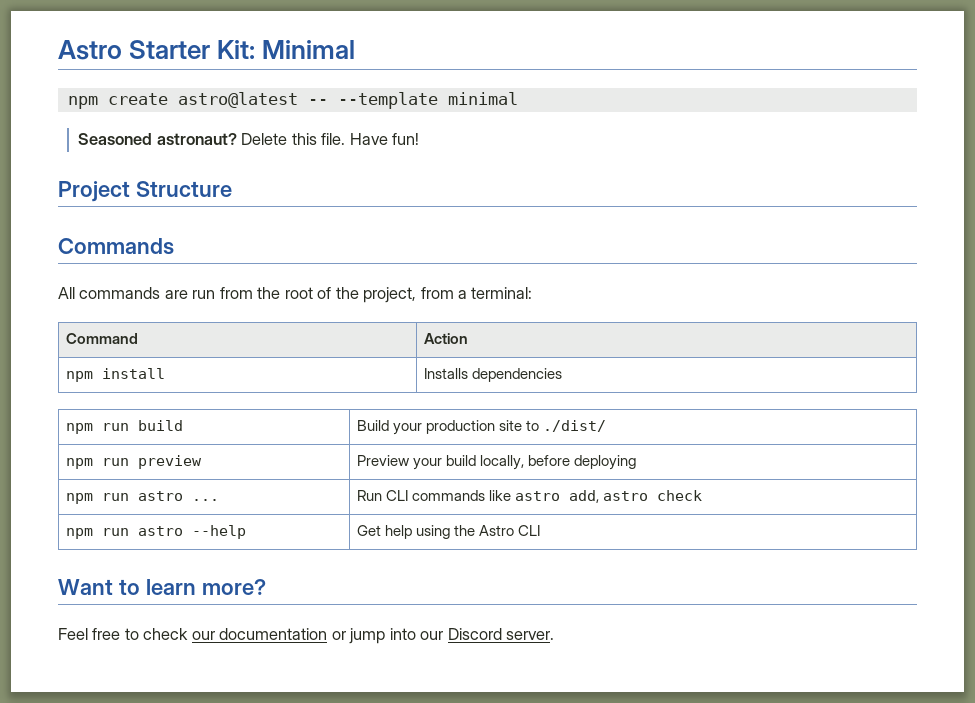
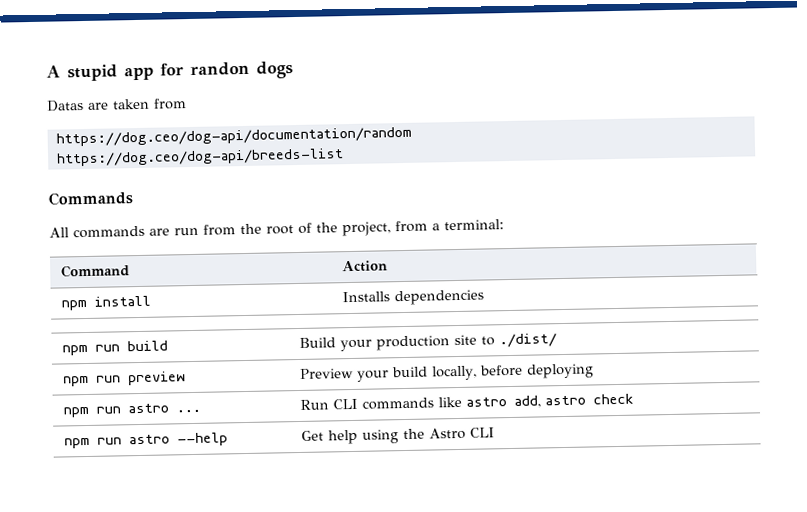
[58,40,356,60] [67,92,518,109] [78,133,420,145] [58,181,232,202] Astro Starter Kit: Minimal // npm create astro@latest -- --template minimal // Seasoned astronaut? Delete this file. Have fun! // Project Structure -> [46,61,293,82] [47,98,187,112] [55,126,412,147] [56,148,344,167] A stupid app for randon dogs // Datas are taken from // https://dog.ceo/dog-api/documentation/random // https://dog.ceo/dog-api/breeds-list
[58,579,266,595] [58,628,555,644] // Want to learn more? // Feel free to check our documentation or jump into our Discord server. -> (495, 432) none

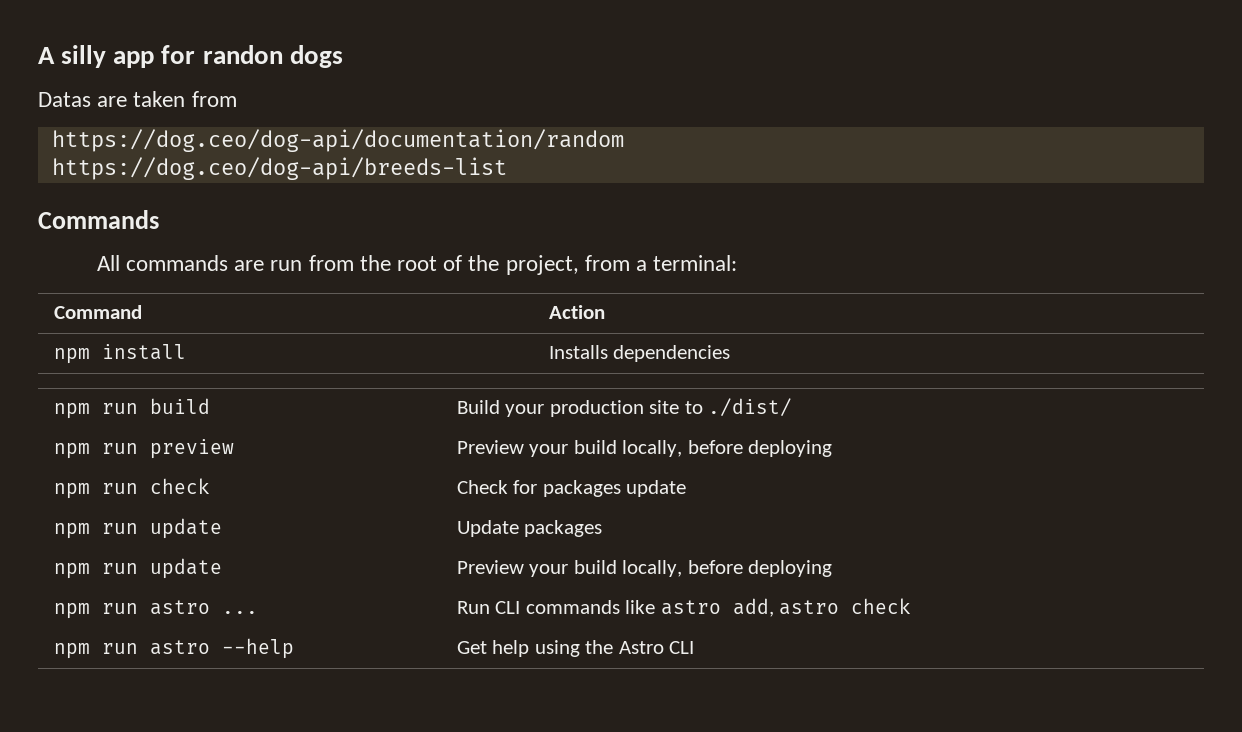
[67,64,118,82] stupid -> [61,45,107,68] silly
(594, 371) none -> [53,478,210,499] [456,480,687,497] [53,518,222,539] [456,520,603,537] [53,558,222,579] [456,560,833,577] // npm run check | Check for packages update // npm run update | Update packages // npm run update | Preview your build locally, before deploying

